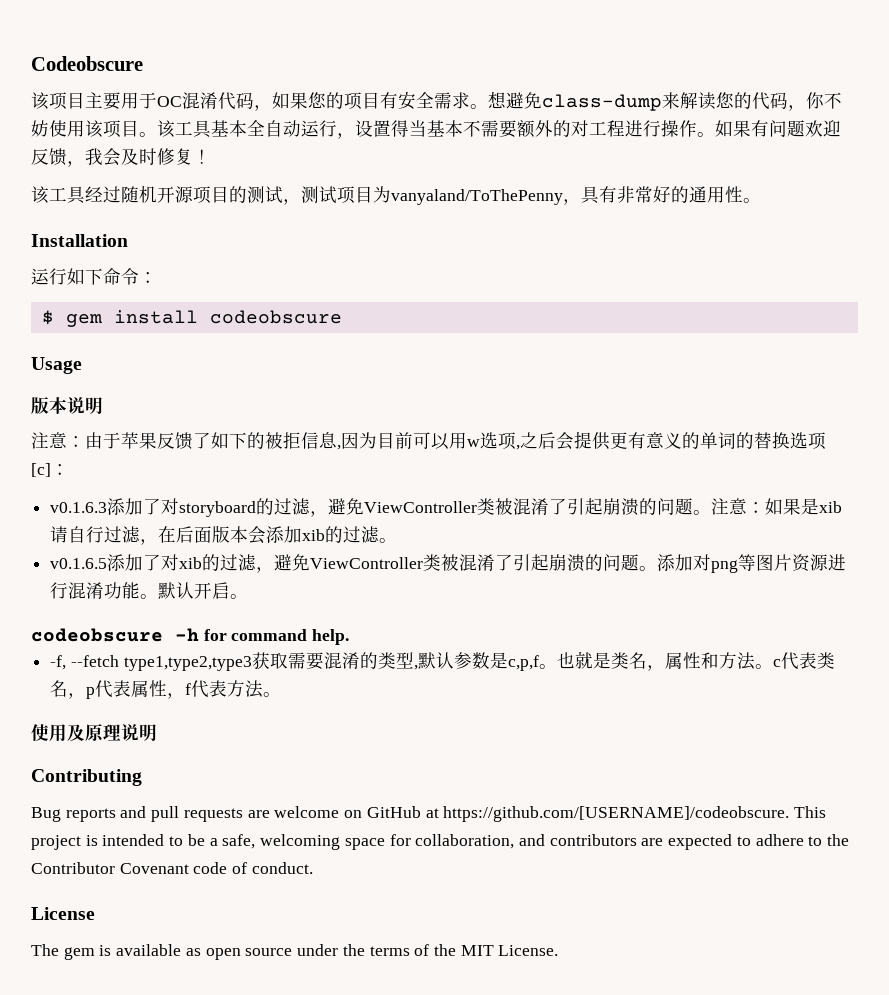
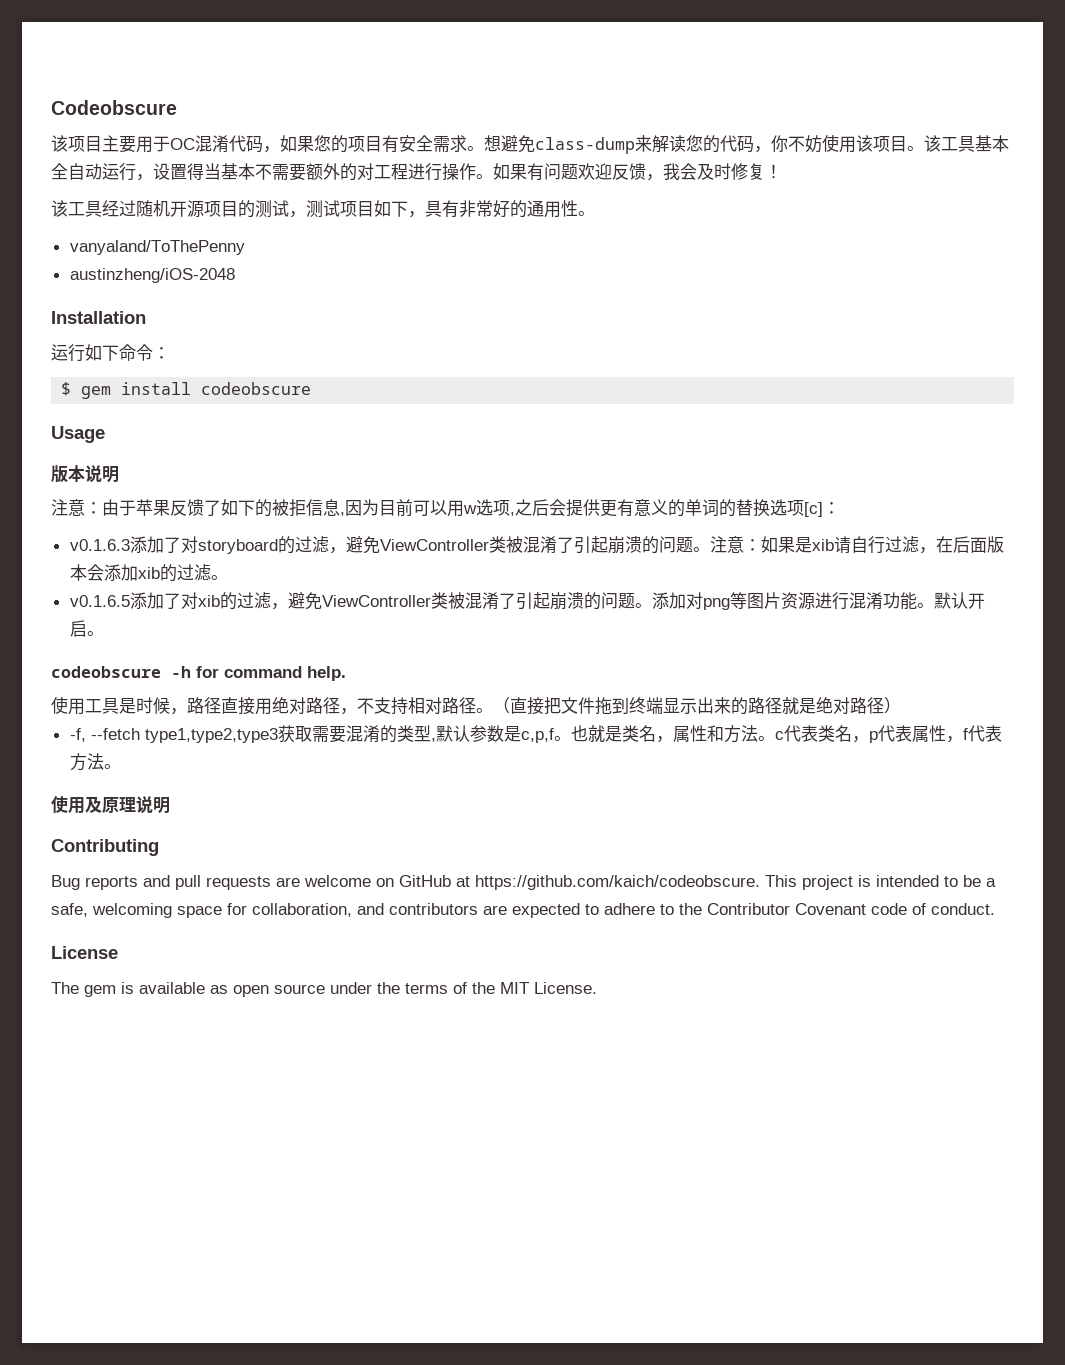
[373,186,563,205] 为vanyaland/ToThePenny -> [374,200,408,217] 如下
(761, 200) none -> [69,240,245,255] [69,268,235,283] // vanyaland/ToThePenny // austinzheng/iOS-2048
(350, 637) none -> [51,696,901,715] // 使用工具是时候，路径直接用绝对路径，不支持相对路径。（直接把文件拖到终端显示出来的路径就是绝对路径）
[443,806,790,822] https://github.com/[USERNAME]/codeobscure. -> [475,875,760,890] https://github.com/kaich/codeobscure.

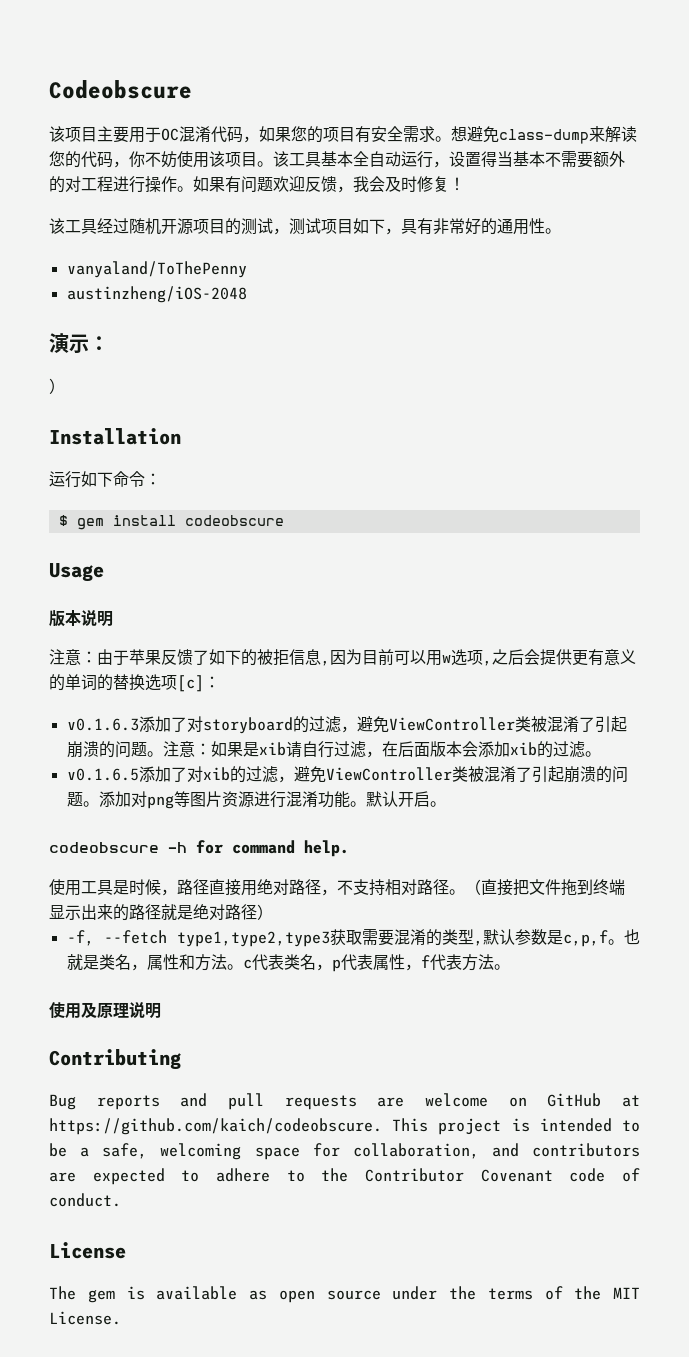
(235, 275) none -> [49,333,109,353] [49,378,65,394] // 演示： // ）

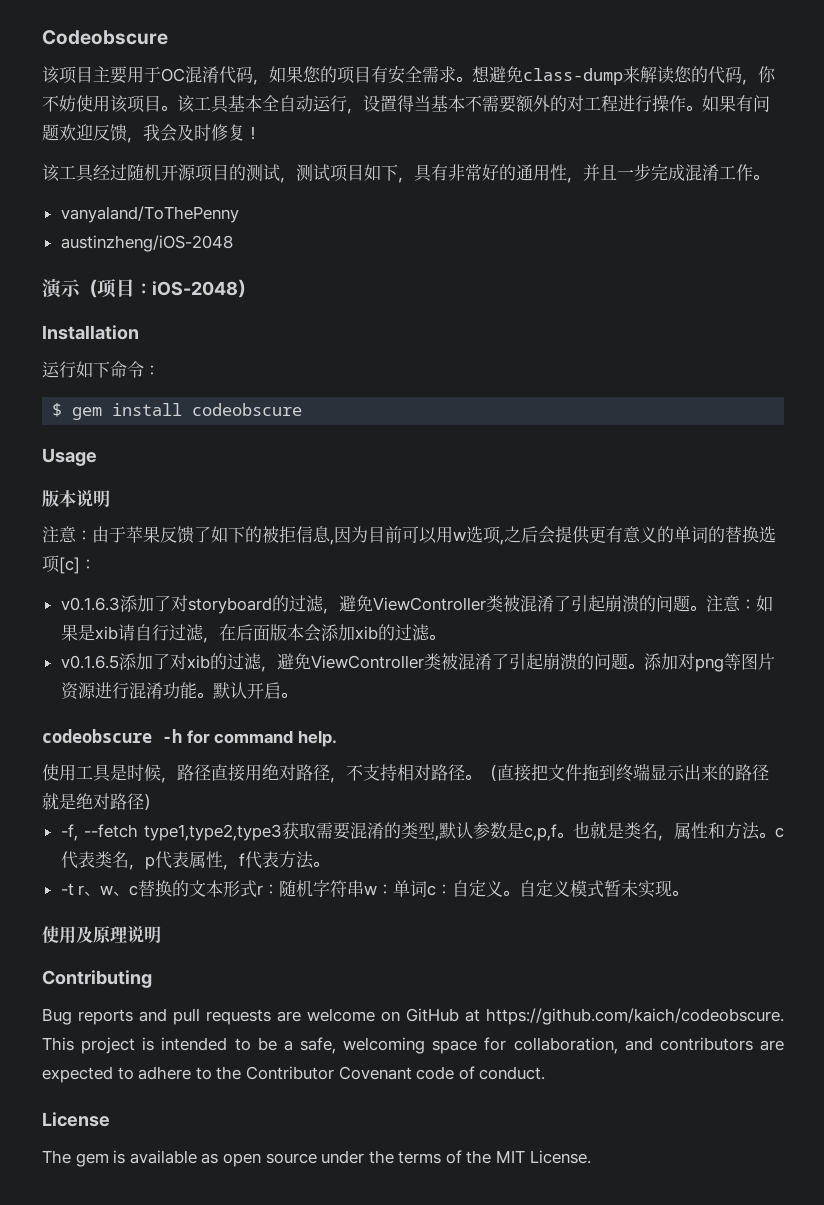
(545, 226) none -> [567,163,753,183] ，并且一步完成混淆工作
[89,336,109,351] ： // -> [80,279,238,298] （项目：iOS-2048
(510, 967) none -> [60,880,689,898] // -t r、w、c替换的文本形式r：随机字符串w：单词c：自定义。自定义模式暂未实现。

